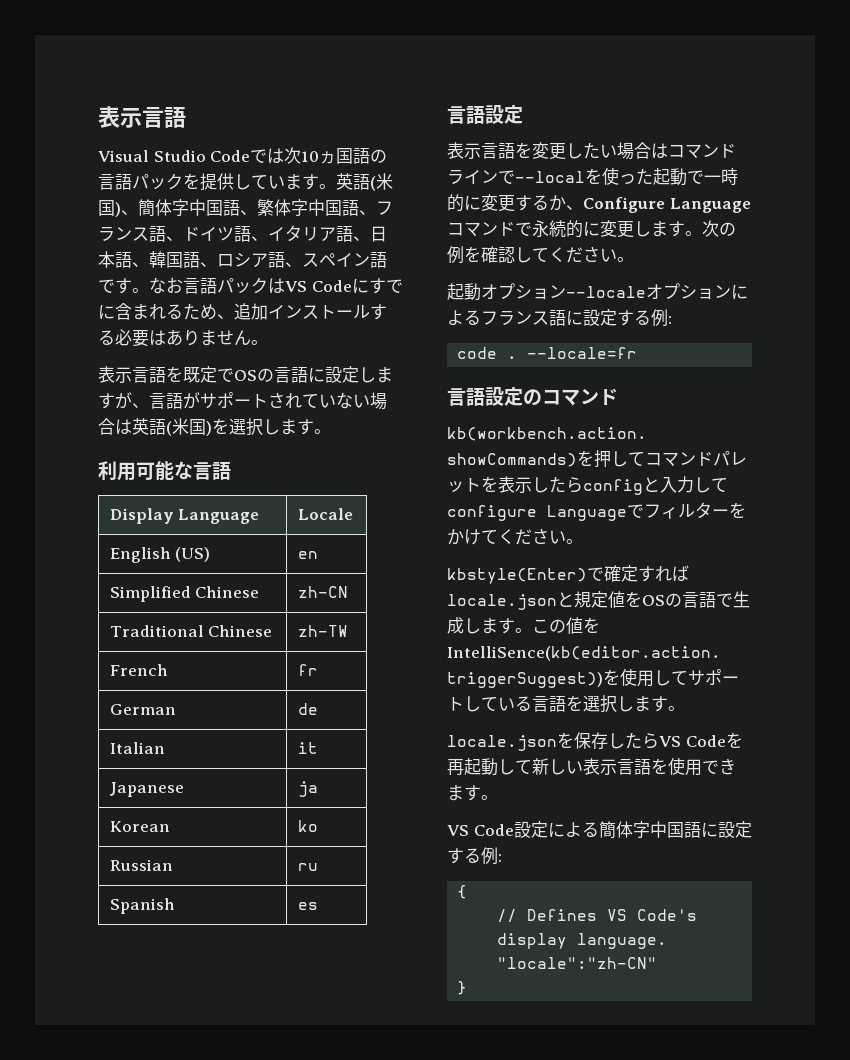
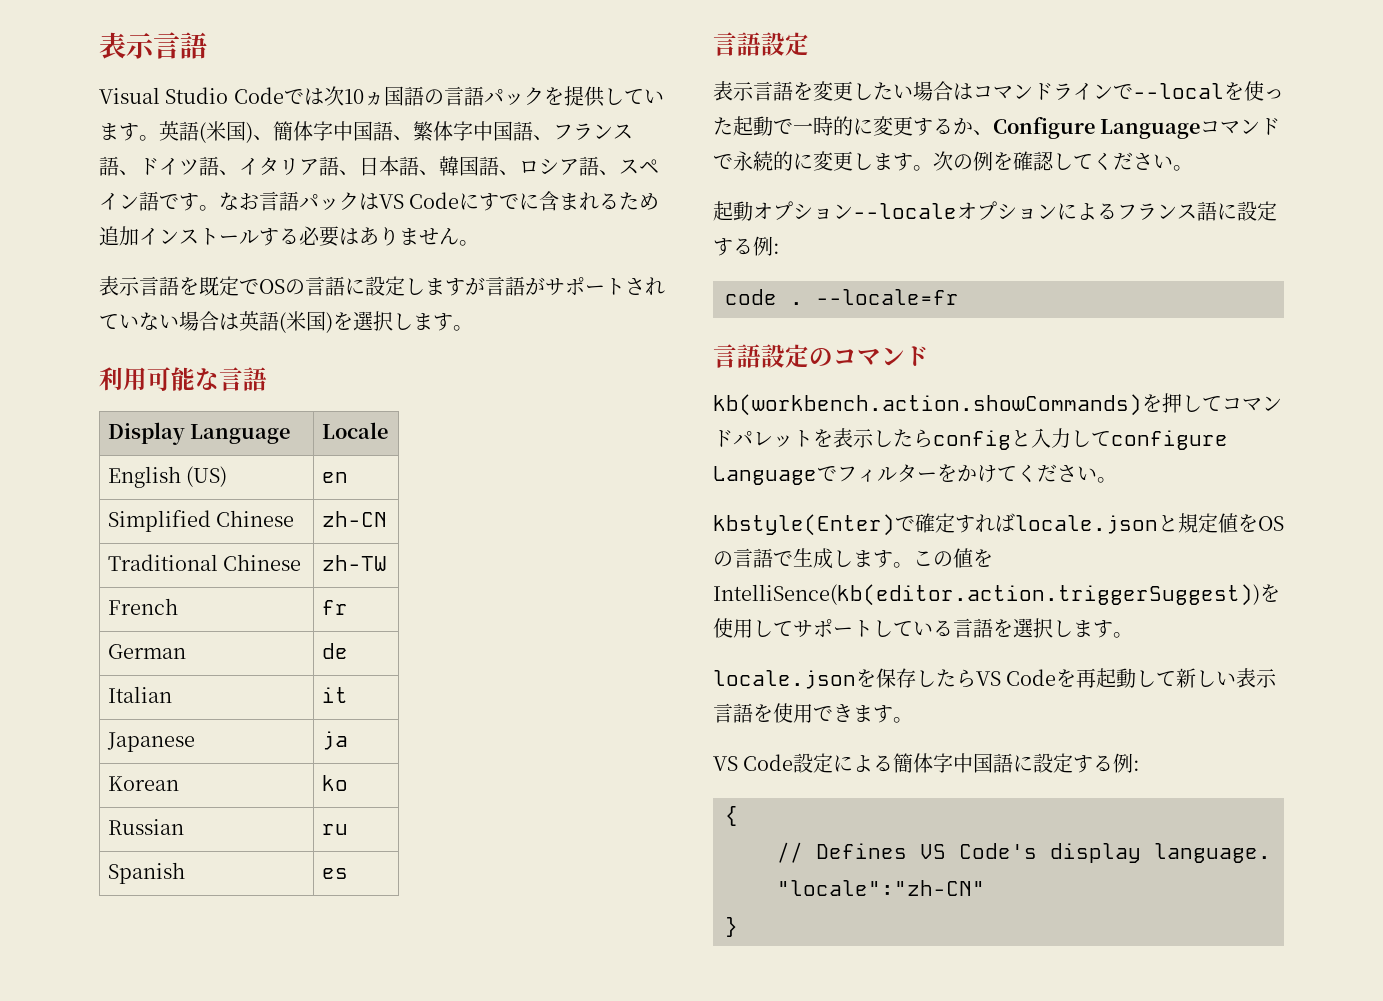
[217,314,234,319] 、 -> (660, 201) none
[132,403,149,408] 、 -> (485, 286) none

